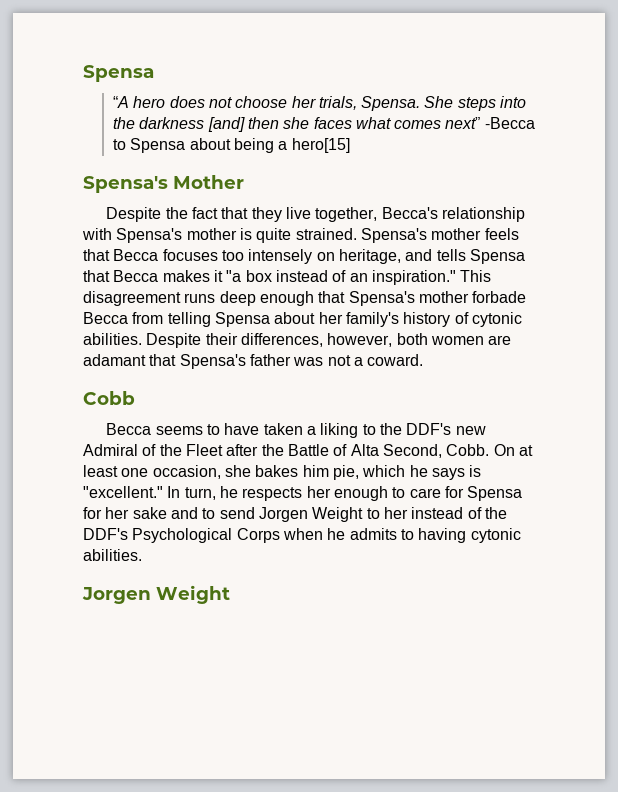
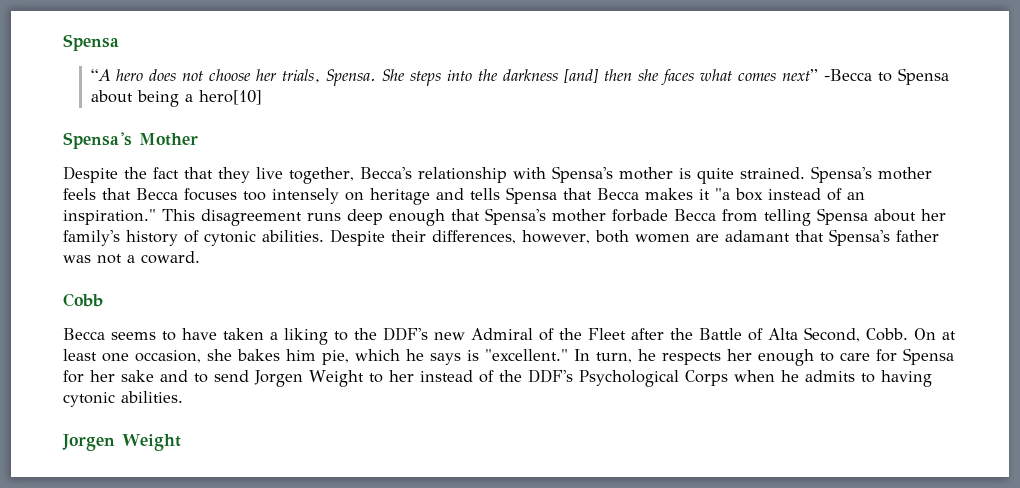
[291,138,350,153] hero[15] -> [199,90,263,105] hero[10]
[338,249,401,264] heritage, -> [370,188,430,205] heritage

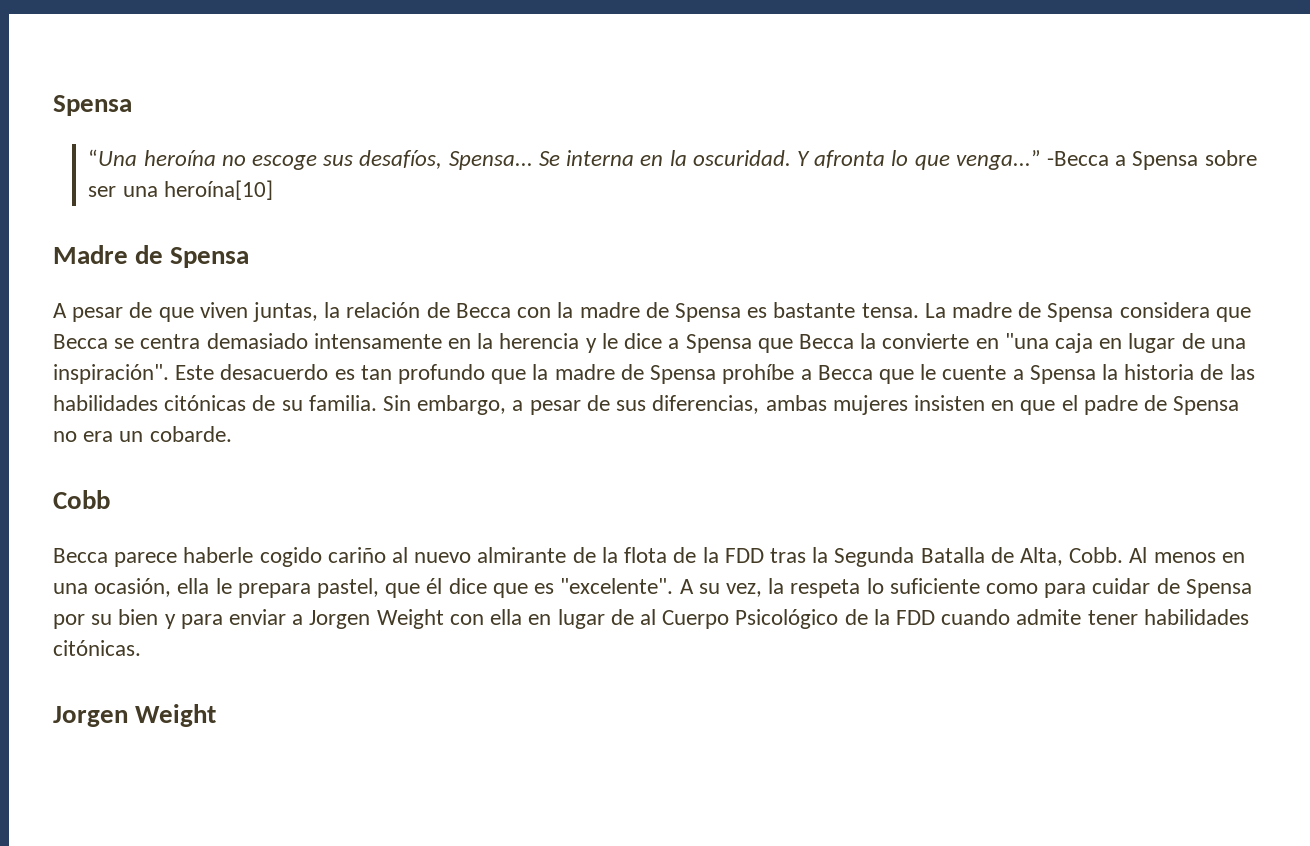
[63,34,119,51] [91,68,950,86] [91,90,263,107] [63,132,198,149] [63,166,932,184] [63,187,865,205] [63,208,946,226] [63,229,939,246] [63,251,200,264] [63,293,103,307] [63,327,956,345] [63,348,954,366] [63,369,932,387] [63,391,183,407] Spensa // “A hero does not choose her trials, Spensa. She steps into the darkness [and] then she faces what comes next” -Becca to Spensa about being a hero[10] // Spensa's Mother // Despite the fact that they live together, Becca's relationship with Spensa's mother is quite strained. Spensa's mother feels that Becca focuses too intensely on heritage and tells Spensa that Becca makes it "a box instead of an inspiration." This disagreement runs deep enough that Spensa's mother forbade Becca from telling Spensa about her family's history of cytonic abilities. Despite their differences, however, both women are adamant that Spensa's father was not a coward. // Cobb // Becca seems to have taken a liking to the DDF's new Admiral of the Fleet after the Battle of Alta Second, Cobb. On at least one occasion, she bakes him pie, which he says is "excellent." In turn, he respects her enough to care for Spensa for her sake and to send Jorgen Weight to her instead of the DDF's Psychological Corps when he admits to having cytonic abilities. -> [53,95,132,116] [88,149,1257,170] [88,180,273,200] [53,245,250,268] [53,302,1251,322] [53,333,1246,353] [53,364,1255,384] [53,395,1240,415] [53,426,232,442] [53,490,110,509] [53,547,1245,567] [53,578,1252,598] [53,609,1249,629] [53,640,141,656] Spensa // “Una heroína no escoge sus desafíos, Spensa... Se interna en la oscuridad. Y afronta lo que venga...” -Becca a Spensa sobre ser una heroína[10] // Madre de Spensa // A pesar de que viven juntas, la relación de Becca con la madre de Spensa es bastante tensa. La madre de Spensa considera que Becca se centra demasiado intensamente en la herencia y le dice a Spensa que Becca la convierte en "una caja en lugar de una inspiración". Este desacuerdo es tan profundo que la madre de Spensa prohíbe a Becca que le cuente a Spensa la historia de las habilidades citónicas de su familia. Sin embargo, a pesar de sus diferencias, ambas mujeres insisten en que el padre de Spensa no era un cobarde. // Cobb // Becca parece haberle cogido cariño al nuevo almirante de la flota de la FDD tras la Segunda Batalla de Alta, Cobb. Al menos en una ocasión, ella le prepara pastel, que él dice que es "excelente". A su vez, la respeta lo suficiente como para cuidar de Spensa por su bien y para enviar a Jorgen Weight con ella en lugar de al Cuerpo Psicológico de la FDD cuando admite tener habilidades citónicas.

